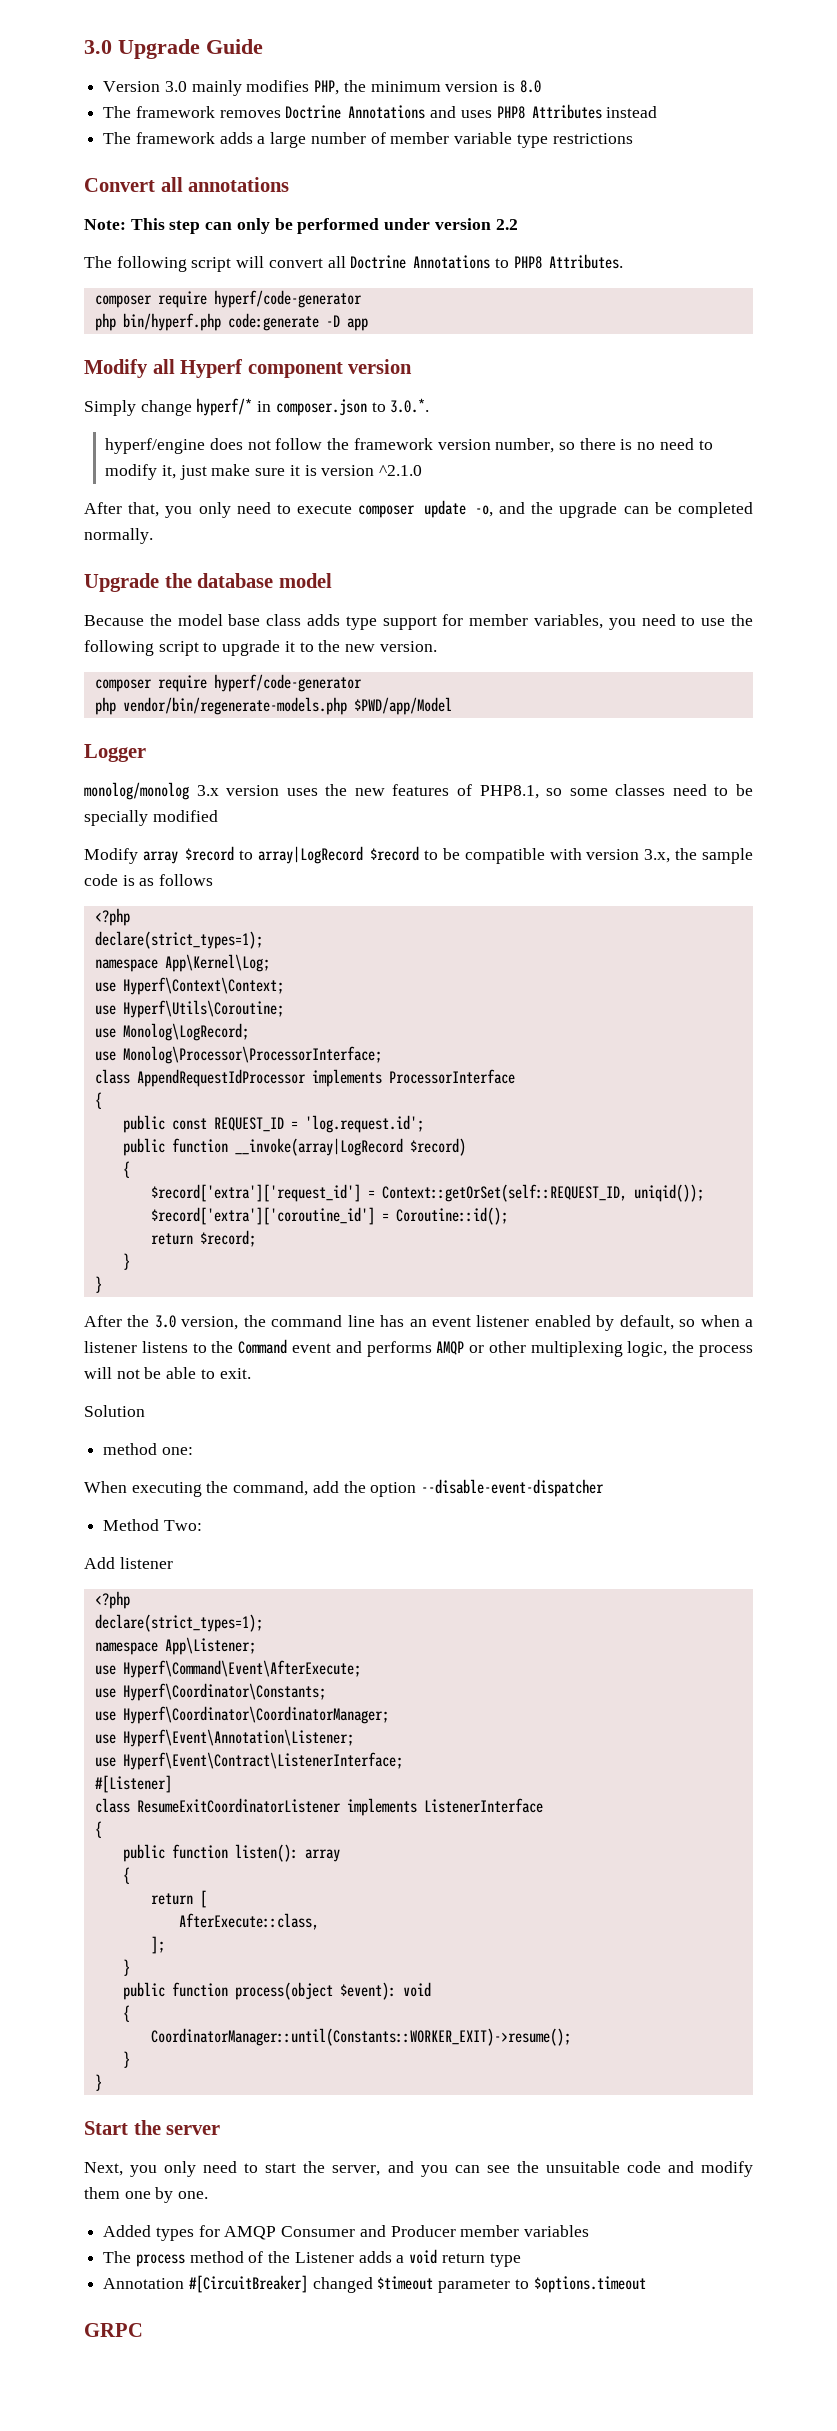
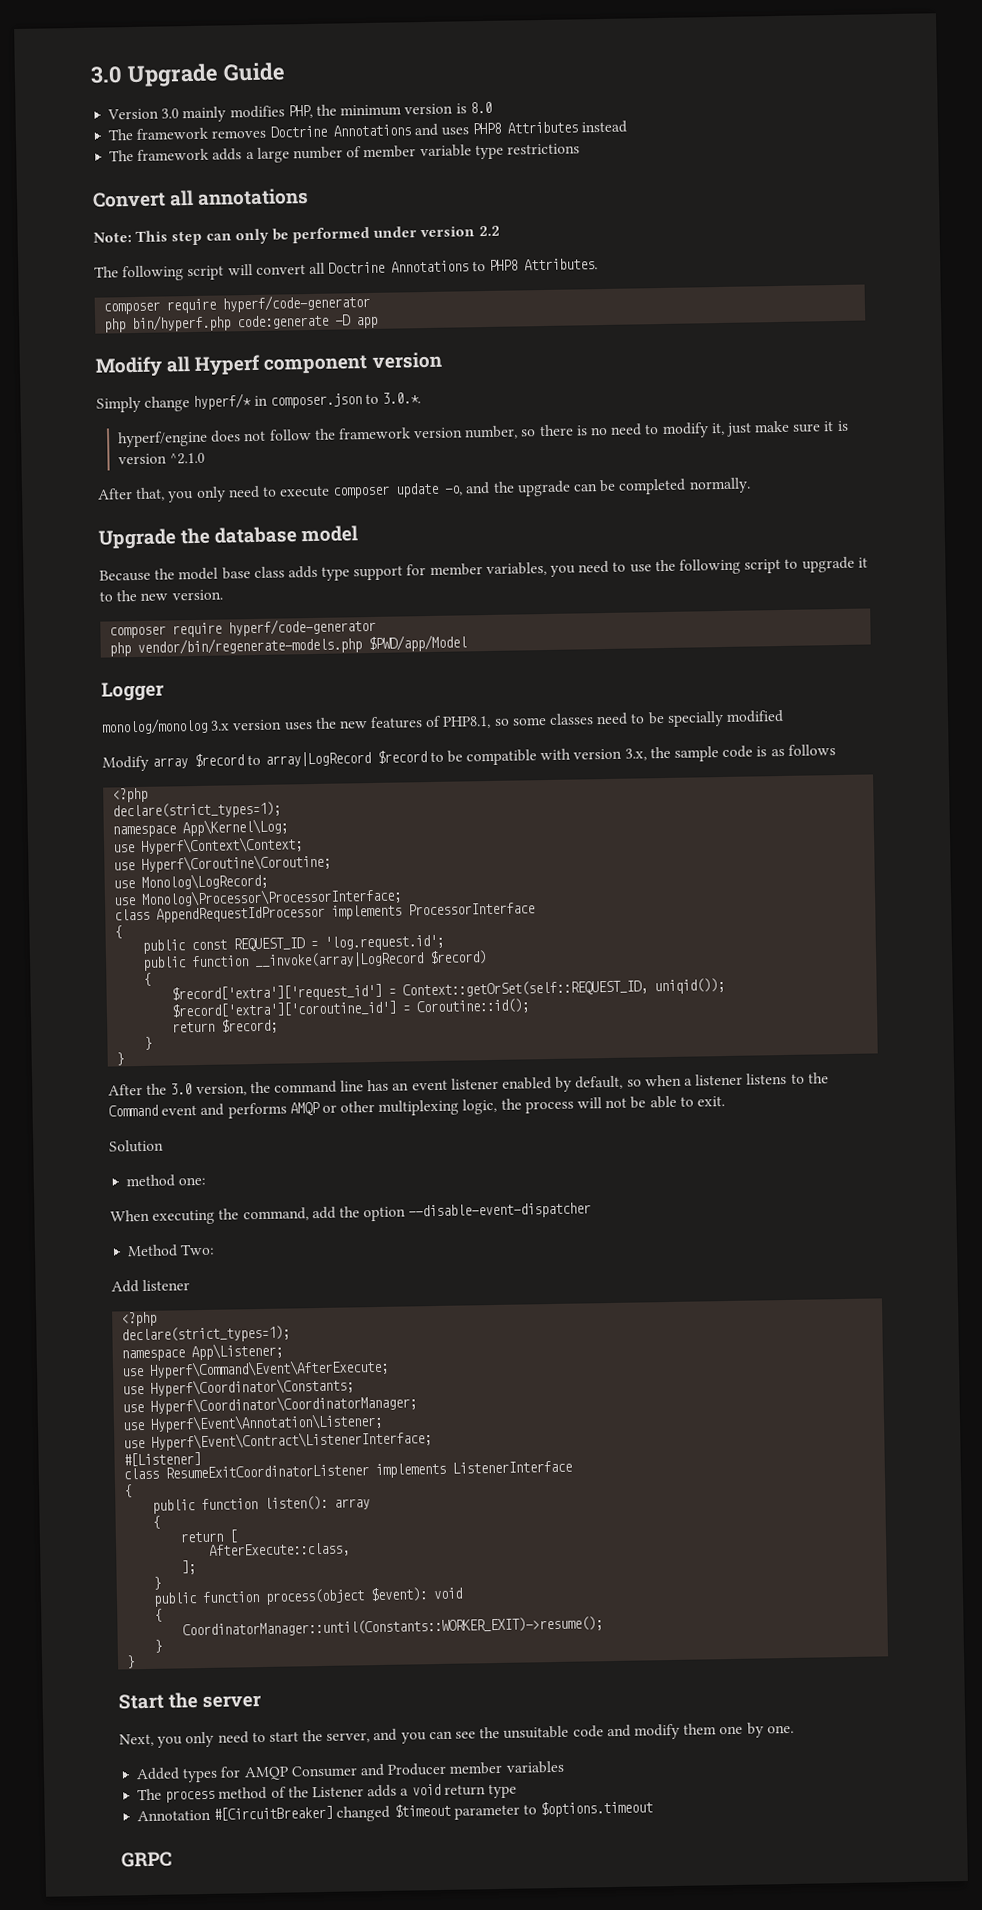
[122,1000,284,1018] Hyperf\Utils\Coroutine; -> [141,853,332,873] Hyperf\Coroutine\Coroutine;

